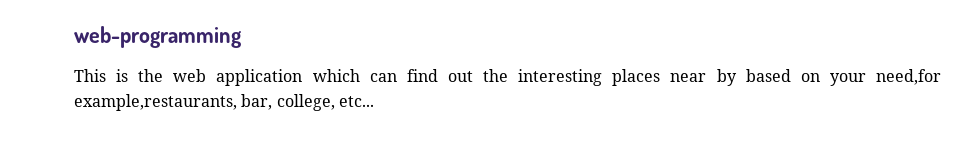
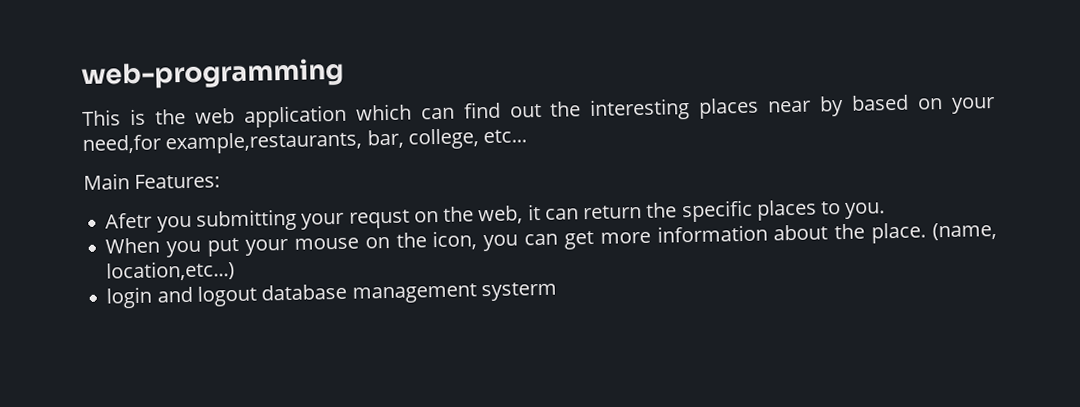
(374, 101) none -> [83,173,221,190] [105,199,886,233] [105,222,997,258] [106,260,236,282] [106,281,557,309] // Main Features: // Afetr you submitting your requst on the web, it can return the specific places to you. // When you put your mouse on the icon, you can get more information about the place. (name, location,etc...) // login and logout database management systerm

